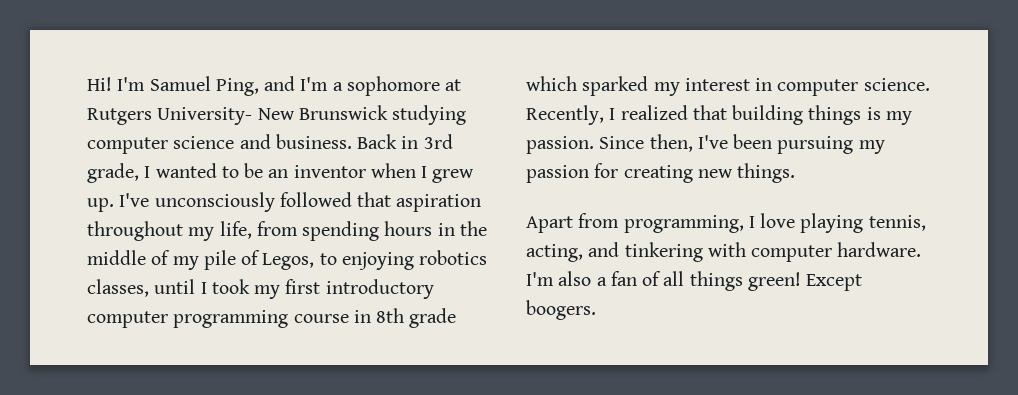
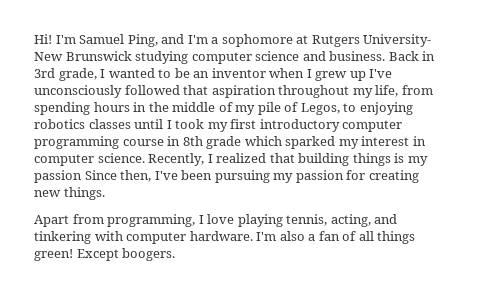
[87,198,114,212] up. -> [349,71,366,81] up
[87,279,149,297] classes, -> [88,119,131,129] classes
[526,136,594,154] passion. -> [34,170,82,183] passion

